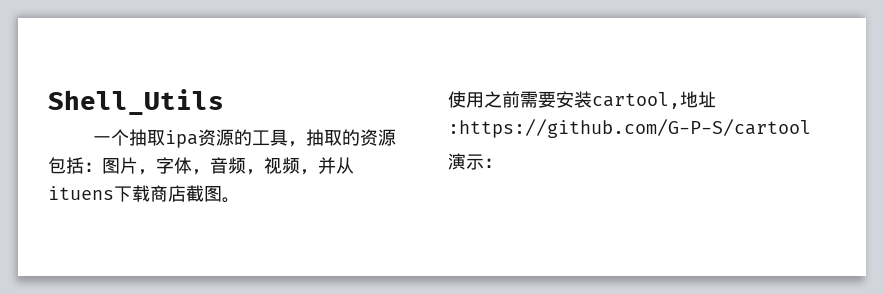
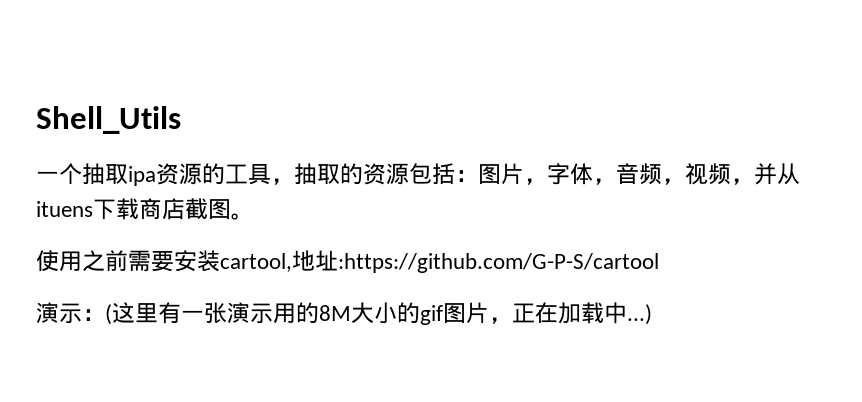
(502, 163) none -> [105,302,652,325] (这里有一张演示用的8M大小的gif图片，正在加载中...)

